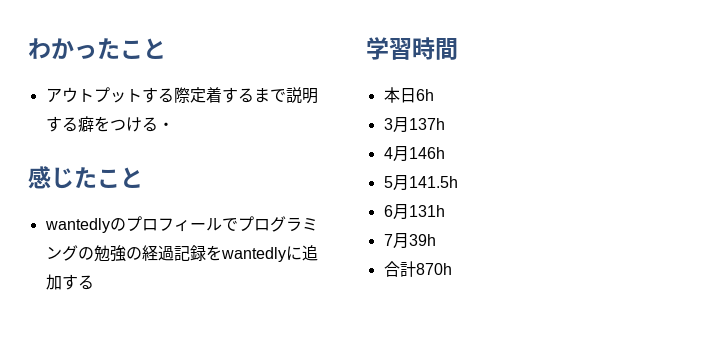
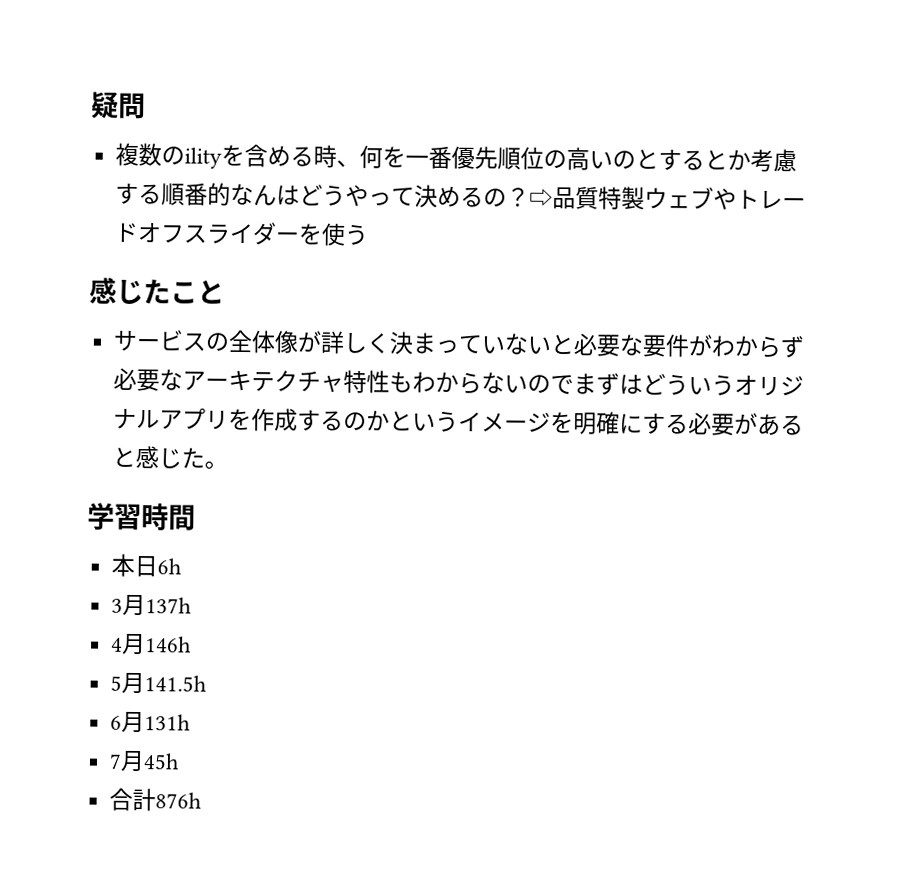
[28,38,166,60] [45,87,318,104] [45,116,174,132] [28,166,143,189] [44,216,318,233] [45,245,318,262] [45,274,94,290] わかったこと // アウトプットする際定着するまで説明する癖をつける・ // 感じたこと // wantedlyのプロフィールでプログラミングの勉強の経過記録をwantedlyに追加する -> [91,91,146,120] [115,142,798,173] [115,182,807,210] [114,222,370,246] [89,277,225,305] [113,329,806,359] [113,367,805,397] [113,407,805,436] [112,445,229,469] 疑問 // 複数のilityを含める時、何を一番優先順位の高いのとするとか考慮する順番的なんはどうやって決めるの？⇨品質特製ウェブやトレードオフスライダーを使う // 感じたこと // サービスの全体像が詳しく決まっていないと必要な要件がわからず必要なアーキテクチャ特性もわからないのでまずはどういうオリジナルアプリを作成するのかというイメージを明確にする必要があると感じた。
[408,234,436,246] 39h -> [143,753,181,770] 45h
[415,263,452,275] 870h -> [155,792,203,809] 876h

